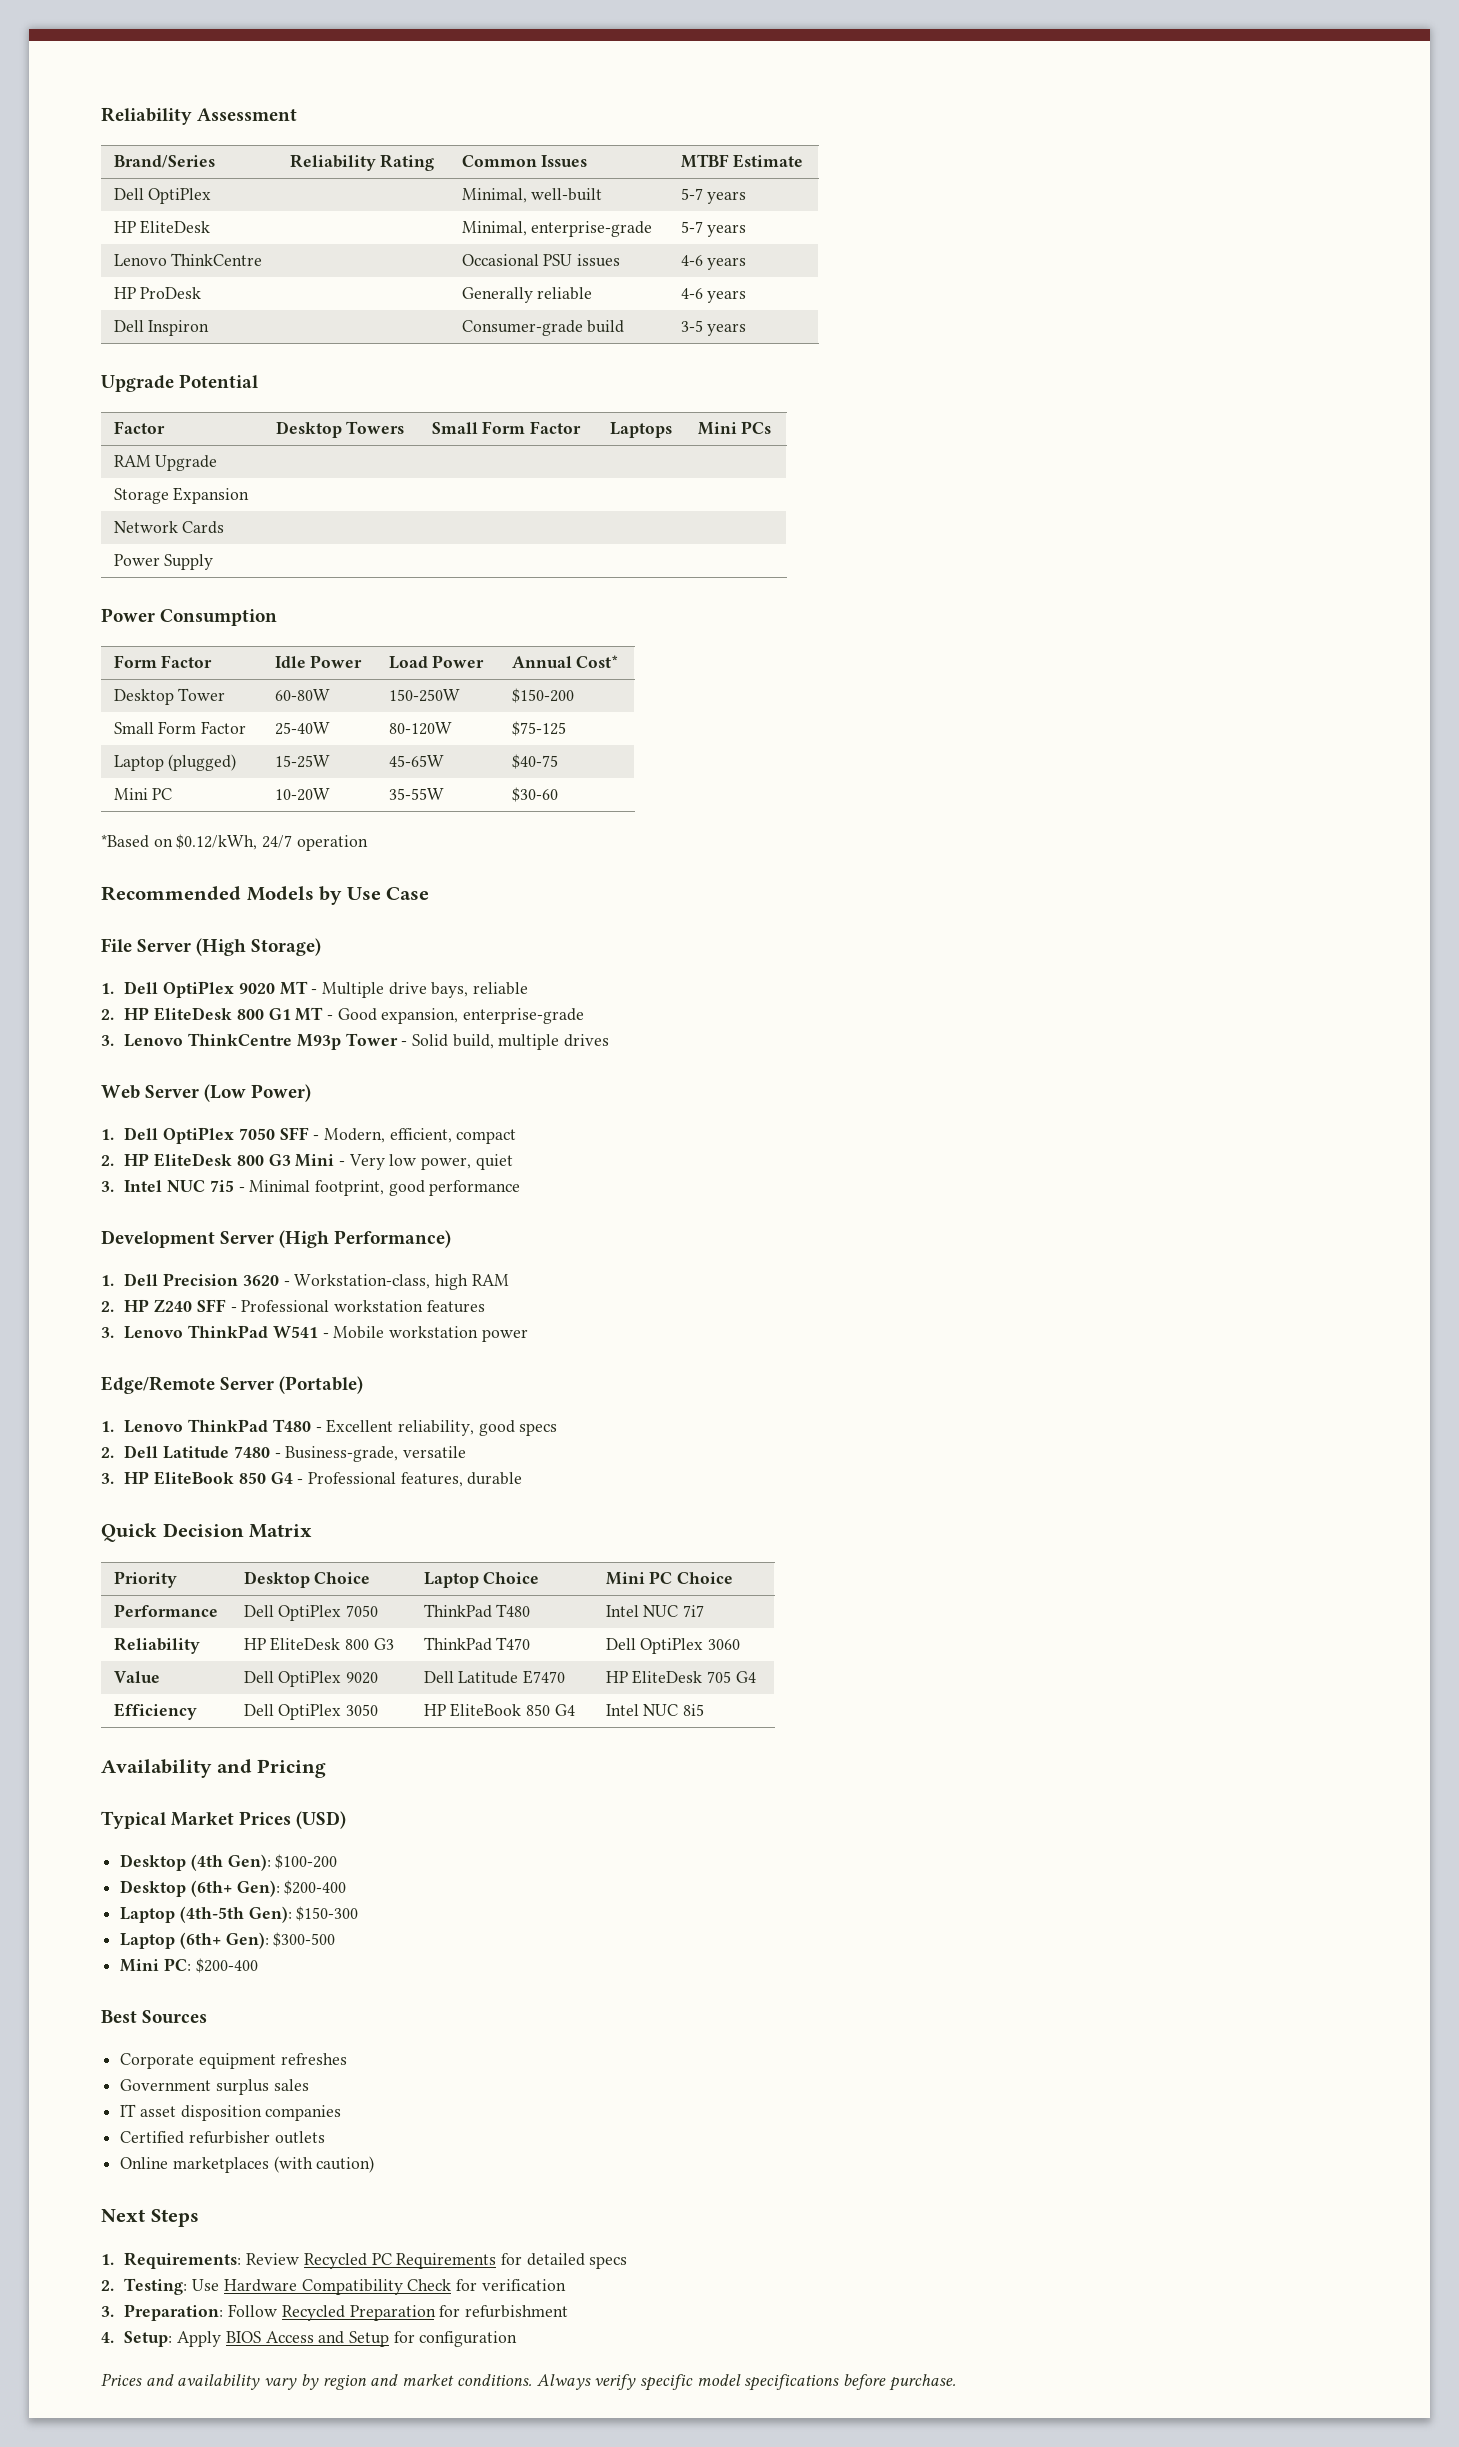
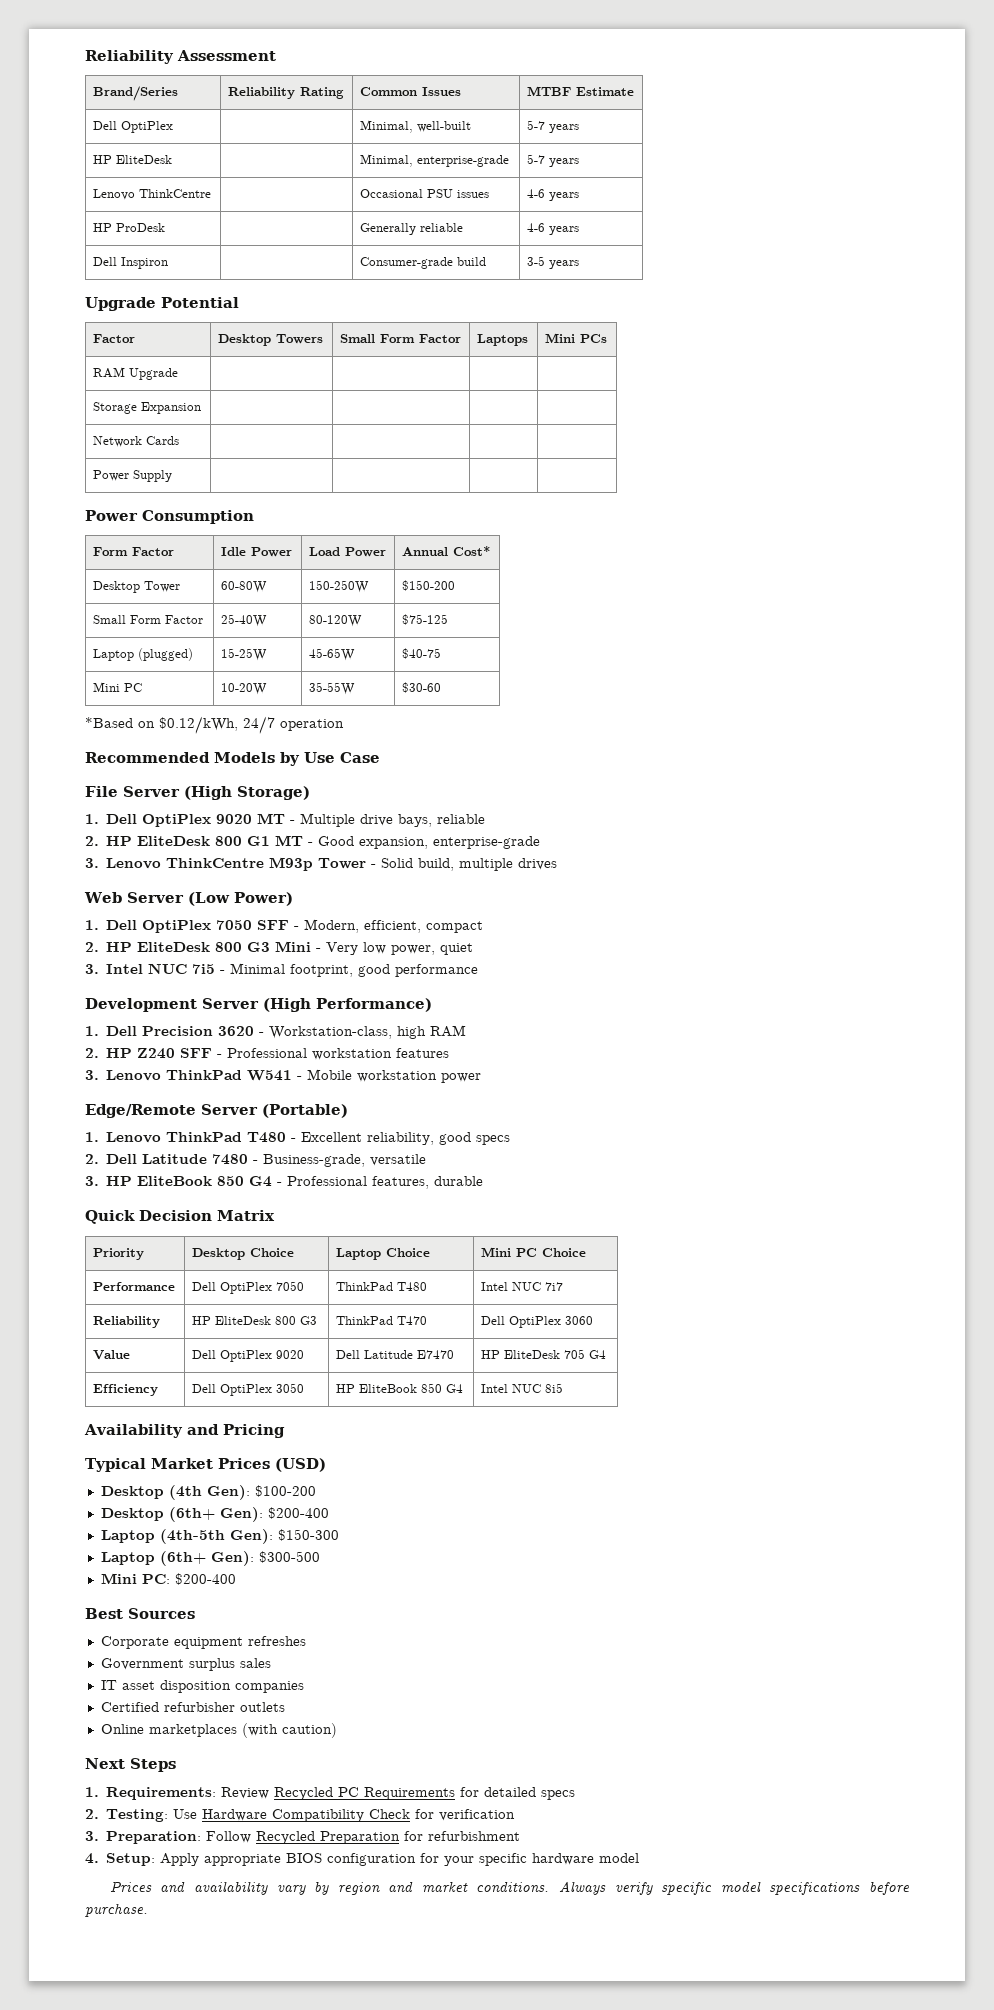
[225,2331,518,2347] BIOS Access and Setup for configuration -> [204,1853,640,1866] appropriate BIOS configuration for your specific hardware model

